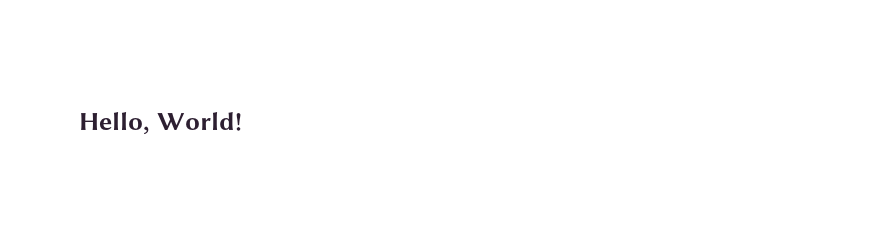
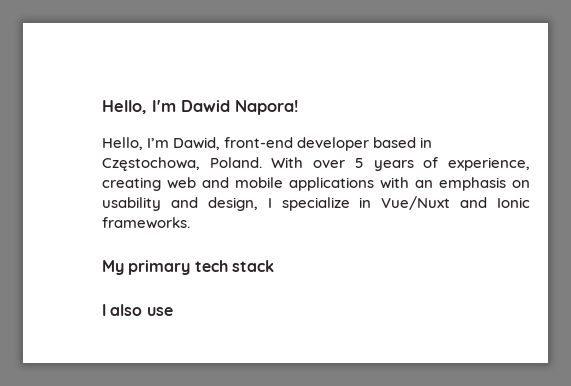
[79,112,243,135] Hello, World! -> [102,100,298,115] [102,137,433,151] [102,157,530,171] [102,177,530,191] [102,196,530,211] [102,217,190,229] [102,260,274,275] [102,304,173,316] Hello, I'm Dawid Napora! // Hello, I’m Dawid, front-end developer based in Częstochowa, Poland. With over 5 years of experience, creating web and mobile applications with an emphasis on usability and design, I specialize in Vue/Nuxt and Ionic frameworks. // My primary tech stack // I also use

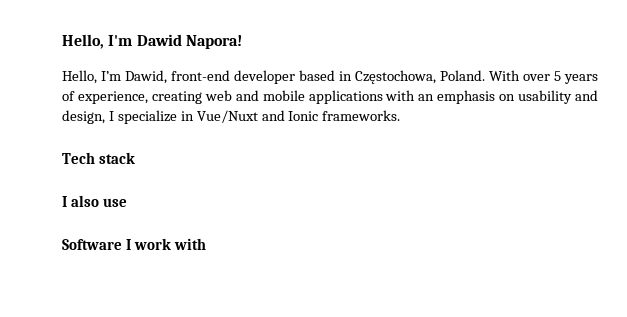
[102,260,228,275] My primary tech -> [62,152,95,164] Tech
(173, 311) none -> [62,238,207,250] // Software I work with

